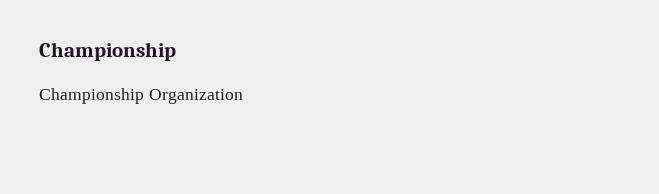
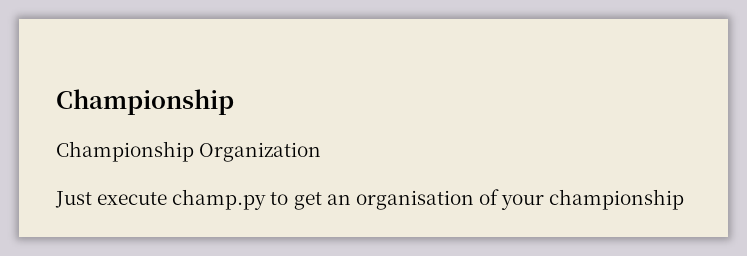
(243, 96) none -> [55,189,685,210] // Just execute champ.py to get an organisation of your championship

